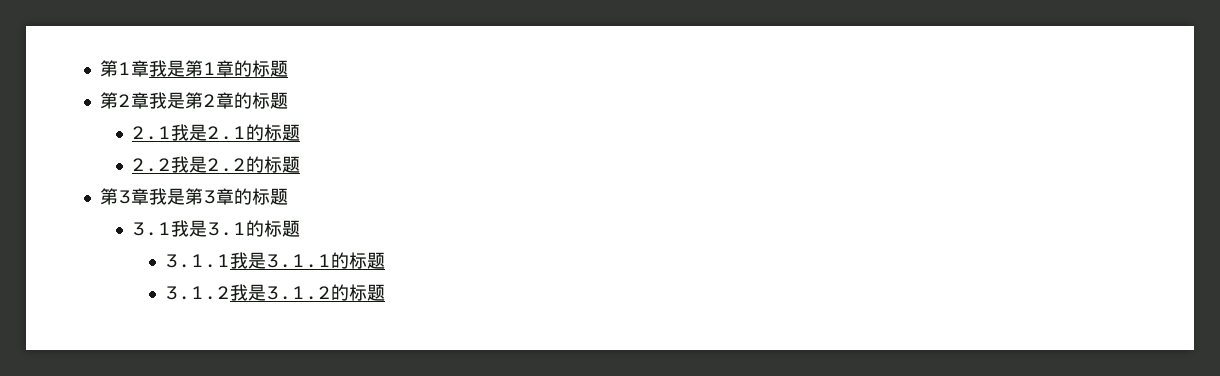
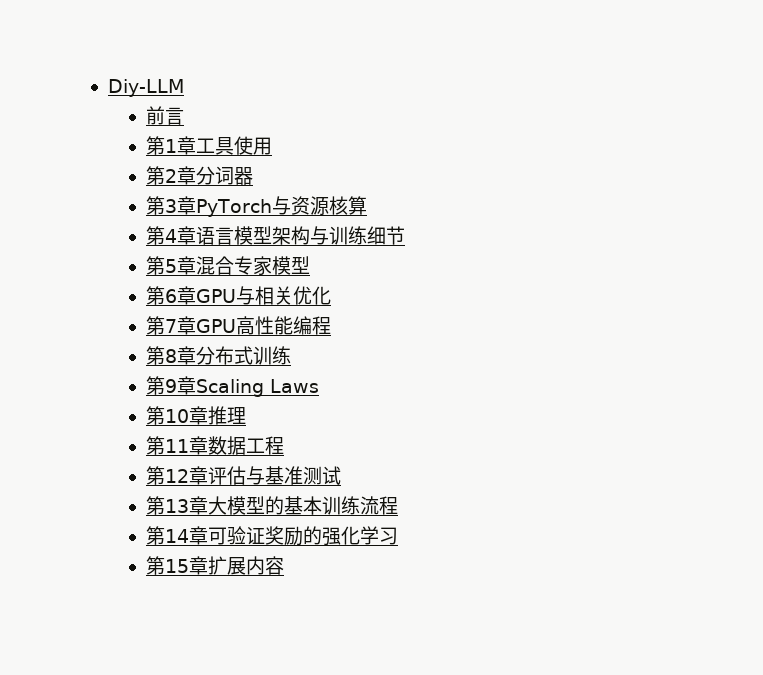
[99,60,288,77] [99,92,288,109] [132,124,301,141] [132,156,301,173] [99,188,288,205] [132,220,301,237] [164,252,385,269] [164,284,385,301] 第1章我是第1章的标题 // 第2章我是第2章的标题 // 2.1我是2.1的标题 // 2.2我是2.2的标题 // 第3章我是第3章的标题 // 3.1我是3.1的标题 // 3.1.1我是3.1.1的标题 // 3.1.2我是3.1.2的标题 -> [107,79,184,97] [145,106,184,125] [145,136,272,155] [145,166,253,185] [145,196,367,217] [145,226,405,245] [145,256,310,276] [145,286,331,305] [145,316,331,335] [145,346,291,365] [145,376,319,397] [145,406,246,425] [145,436,284,455] [145,466,341,485] [145,496,398,515] [145,526,398,546] [145,556,284,575] Diy-LLM // 前言 // 第1章工具使用 // 第2章分词器 // 第3章PyTorch与资源核算 // 第4章语言模型架构与训练细节 // 第5章混合专家模型 // 第6章GPU与相关优化 // 第7章GPU高性能编程 // 第8章分布式训练 // 第9章Scaling Laws // 第10章推理 // 第11章数据工程 // 第12章评估与基准测试 // 第13章大模型的基本训练流程 // 第14章可验证奖励的强化学习 // 第15章扩展内容

